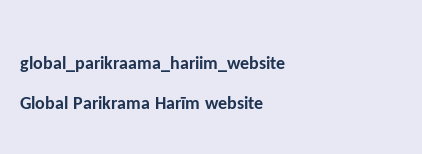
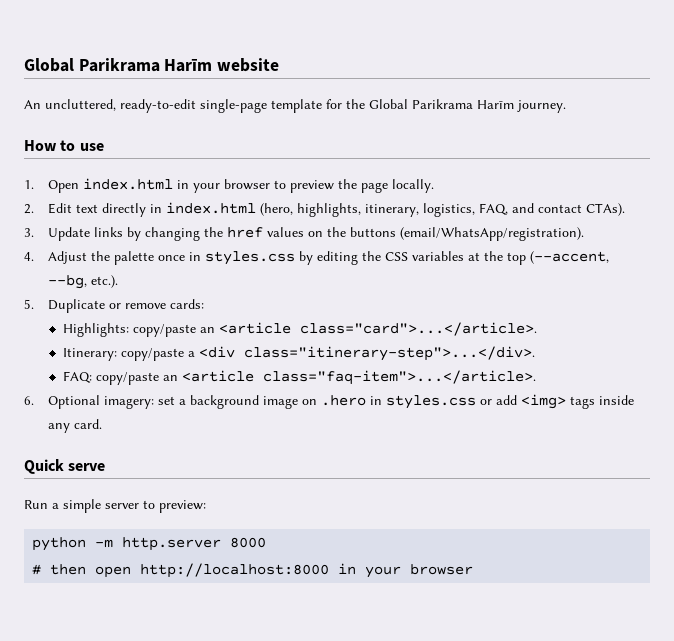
[20,56,285,72] global_parikraama_hariim_website // -> (24, 65) none
(263, 102) none -> [24,99,566,113] [24,140,104,151] [24,178,434,193] [24,202,625,217] [24,227,584,241] [24,251,609,265] [47,275,118,289] [24,299,204,313] [63,322,538,337] [63,346,536,361] [63,370,537,385] [24,394,634,409] [47,419,102,433] [24,459,106,474] [24,499,206,513] [32,537,267,551] [32,563,474,578] // An uncluttered, ready-to-edit single-page template for the Global Parikrama Harīm journey. // How to use // 1. Open index.html in your browser to preview the page locally. // 2. Edit text directly in index.html (hero, highlights, itinerary, logistics, FAQ, and contact CTAs). // 3. Update links by changing the href values on the buttons (email/WhatsApp/registration). // 4. Adjust the palette once in styles.css by editing the CSS variables at the top (--accent, --bg, etc.). // 5. Duplicate or remove cards: // Highlights: copy/paste an <article class="card">...</article>. // Itinerary: copy/paste a <div class="itinerary-step">...</div>. // FAQ: copy/paste an <article class="faq-item">...</article>. // 6. Optional imagery: set a background image on .hero in styles.css or add <img> tags inside any card. // Quick serve // Run a simple server to preview: // python -m http.server 8000 // # then open http://localhost:8000 in your browser

